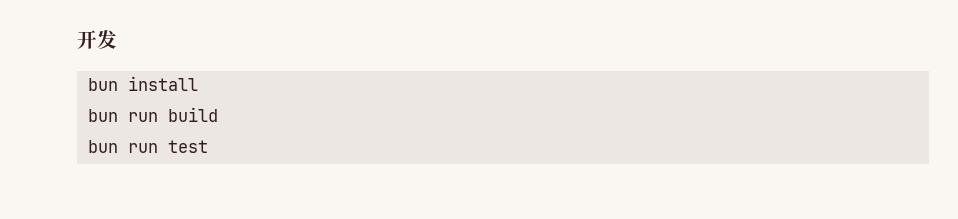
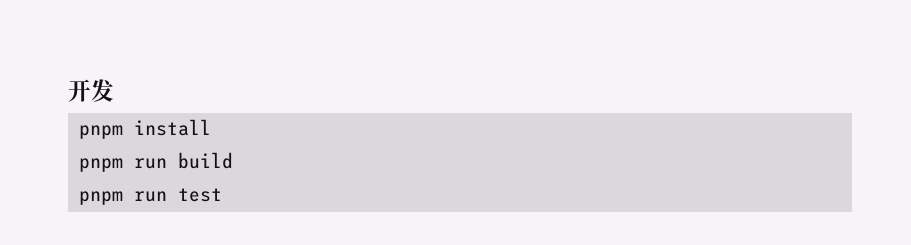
[87,78,118,91] bun -> [78,125,123,139] pnpm
[87,109,118,122] bun -> [78,158,123,172] pnpm
[87,140,118,153] bun -> [78,191,123,205] pnpm

